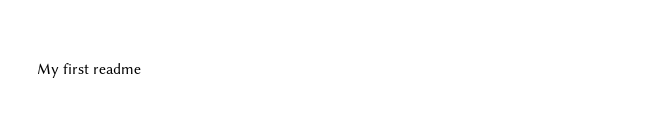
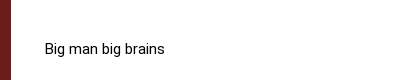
[37,63,142,78] My first readme -> [45,43,166,57] Big man big brains

